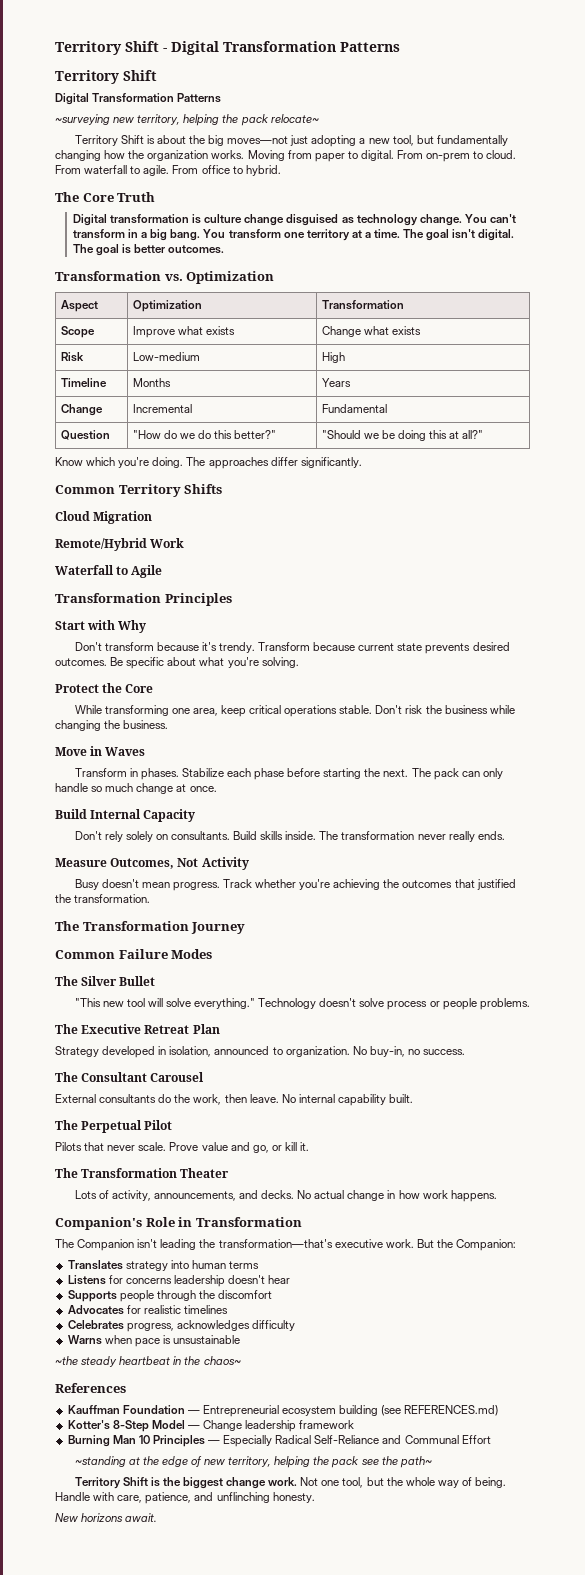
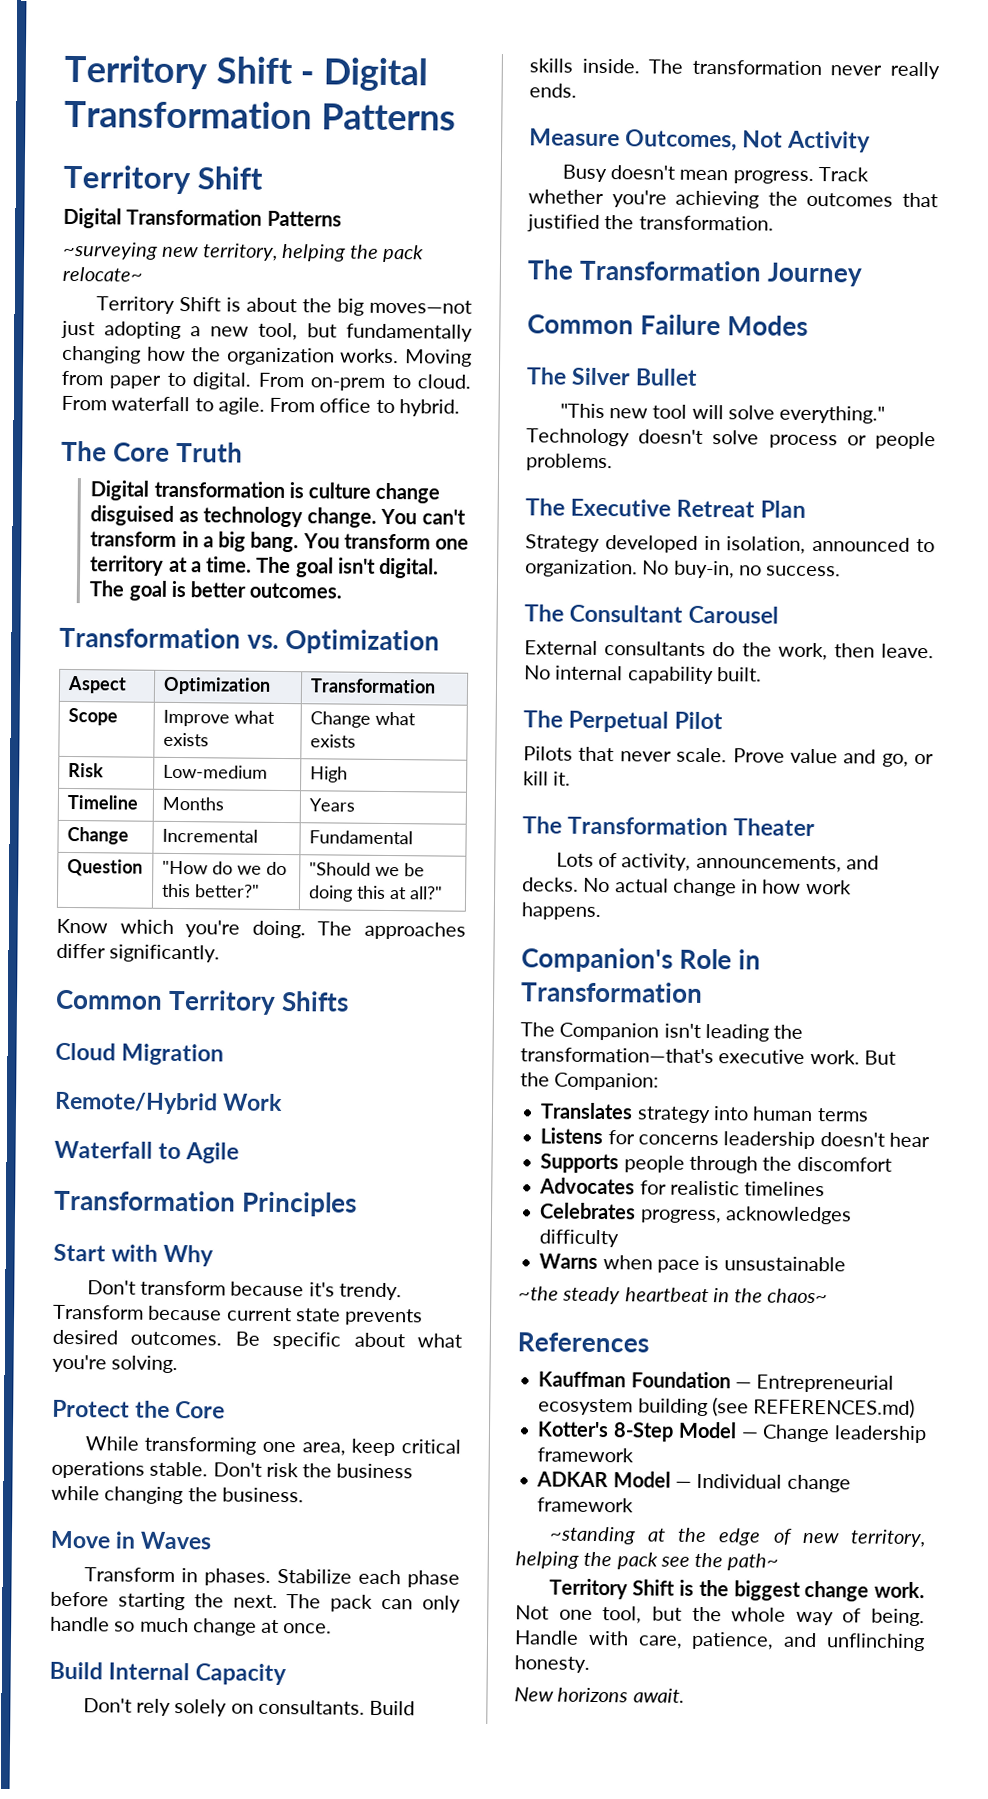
[67,1435,491,1447] Burning Man 10 Principles — Especially Radical Self-Reliance and Communal Effort -> [536,1471,851,1493] [537,1497,635,1513] ADKAR Model — Individual change framework

